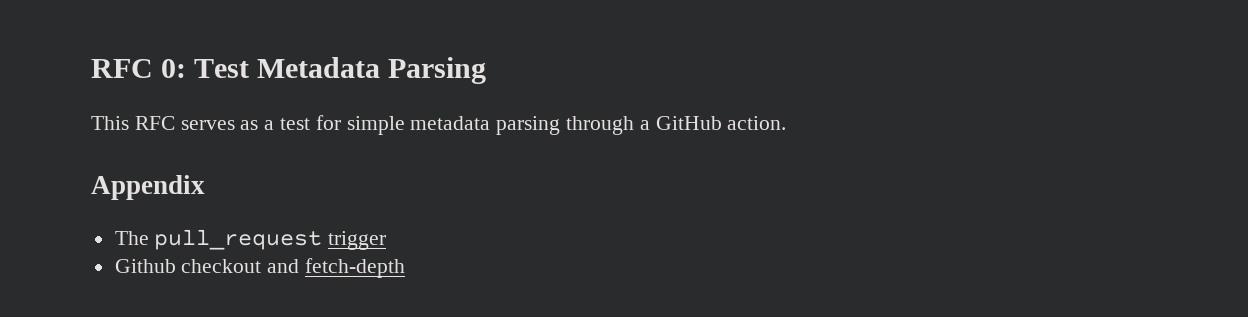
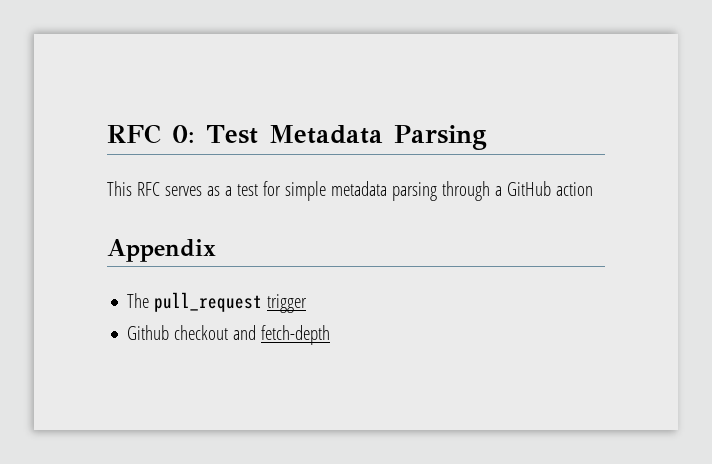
[727,116,787,130] action. -> [555,182,593,196] action

